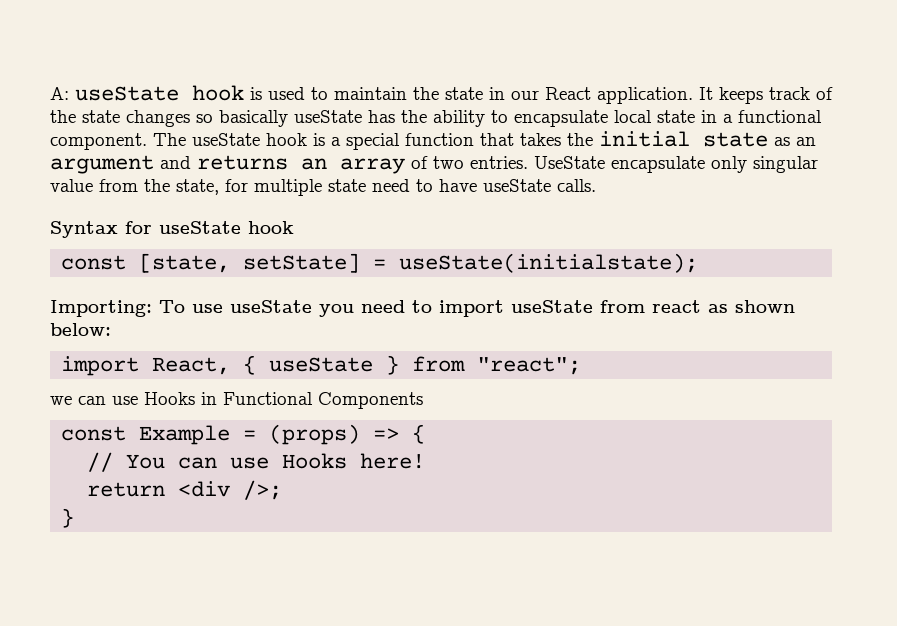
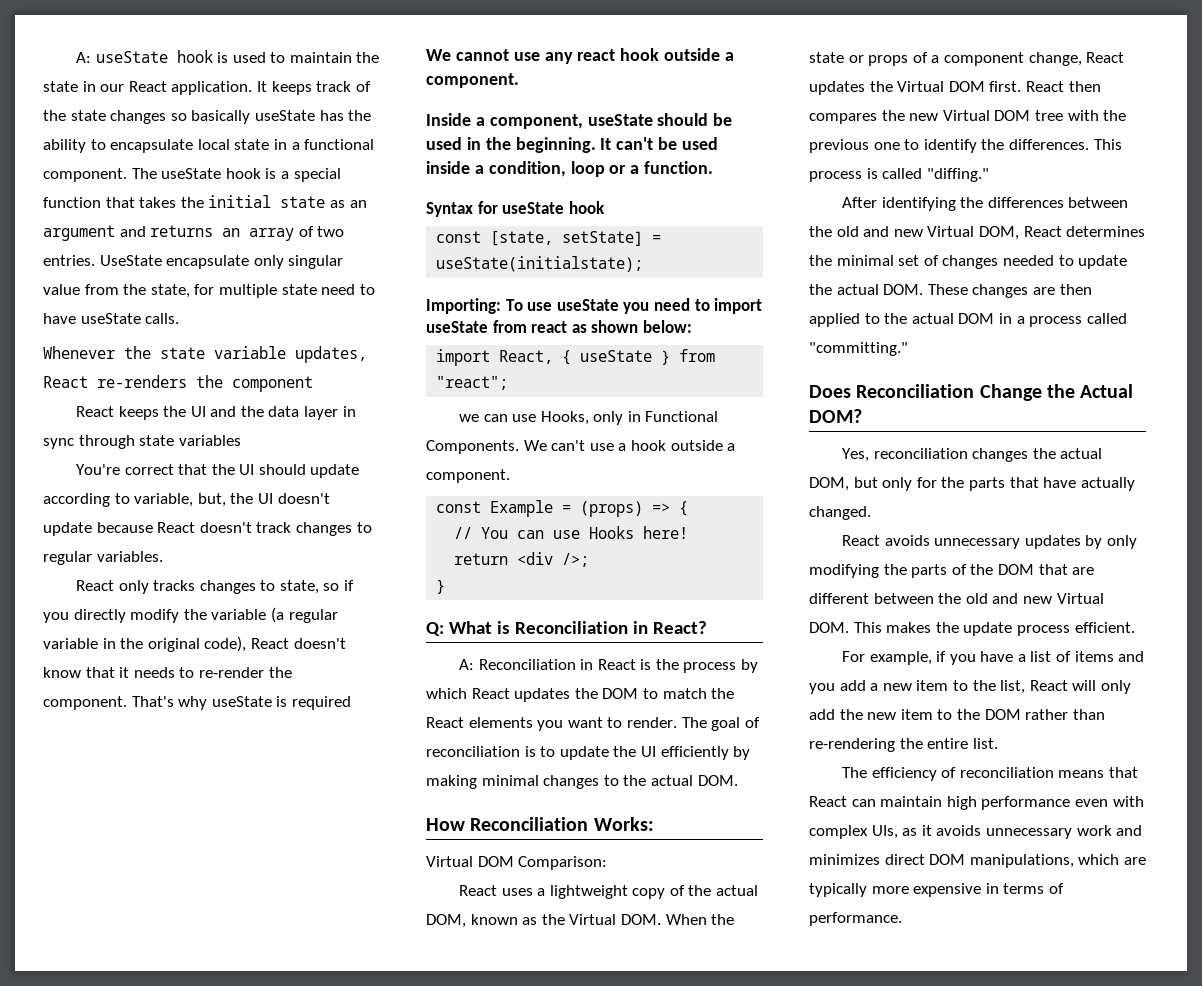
(596, 185) none -> [43,346,367,363] [43,375,313,392] [75,406,356,420] [43,435,241,449] [75,464,360,478] [43,493,330,507] [43,522,372,536] [43,551,163,565] [75,580,355,594] [43,607,338,623] [43,636,346,652] [43,667,292,678] [43,696,351,710] [426,48,735,64] [426,73,519,88] [426,113,733,129] [426,137,719,153] [426,161,714,177] // Whenever the state variable updates, React re-renders the component // React keeps the UI and the data layer in sync through state variables // You're correct that the UI should update according to variable, but, the UI doesn't update because React doesn't track changes to regular variables. // React only tracks changes to state, so if you directly modify the variable (a regular variable in the original code), React doesn't know that it needs to re-render the component. That's why useState is required // We cannot use any react hook outside a component. // Inside a component, useState should be used in the beginning. It can't be used inside a condition, loop or a function.
[144,392,423,409] Hooks in Functional Components -> [540,411,719,425] [426,440,736,454] [426,469,510,483] Hooks, only in Functional Components. We can't use a hook outside a component.
(75, 518) none -> [426,621,707,636] [458,659,759,673] [426,688,735,702] [426,717,760,731] [426,746,751,760] [426,775,738,789] [426,817,654,831] [426,856,608,870] [458,885,759,899] [426,914,735,928] [809,52,1125,66] [809,81,1101,95] [809,110,1127,124] [809,139,1122,153] [809,168,989,182] [841,197,1129,211] [809,226,1146,240] [809,255,1128,269] [809,284,1092,298] [809,313,1127,327] [809,342,908,356] [809,384,1134,401] [809,409,862,423] [841,448,1103,462] [809,477,1135,491] [809,506,871,520] [841,535,1137,549] [809,564,1095,578] [809,593,1104,604] [809,622,1135,636] [841,651,1145,665] [809,680,1131,694] [809,709,1105,720] [809,738,998,752] [841,767,1138,781] [809,796,1144,810] [809,825,1143,839] [809,854,1146,868] [809,883,1064,897] [809,912,902,926] // Q: What is Reconciliation in React? // A: Reconciliation in React is the process by which React updates the DOM to match the React elements you want to render. The goal of reconciliation is to update the UI efficiently by making minimal changes to the actual DOM. // How Reconciliation Works: // Virtual DOM Comparison: // React uses a lightweight copy of the actual DOM, known as the Virtual DOM. When the state or props of a component change, React updates the Virtual DOM first. React then compares the new Virtual DOM tree with the previous one to identify the differences. This process is called "diffing." // After identifying the differences between the old and new Virtual DOM, React determines the minimal set of changes needed to update the actual DOM. These changes are then applied to the actual DOM in a process called "committing." // Does Reconciliation Change the Actual DOM? // Yes, reconciliation changes the actual DOM, but only for the parts that have actually changed. // React avoids unnecessary updates by only modifying the parts of the DOM that are different between the old and new Virtual DOM. This makes the update process efficient. // For example, if you have a list of items and you add a new item to the list, React will only add the new item to the DOM rather than re-rendering the entire list. // The efficiency of reconciliation means that React can maintain high performance even with complex UIs, as it avoids unnecessary work and minimizes direct DOM manipulations, which are typically more expensive in terms of performance.

